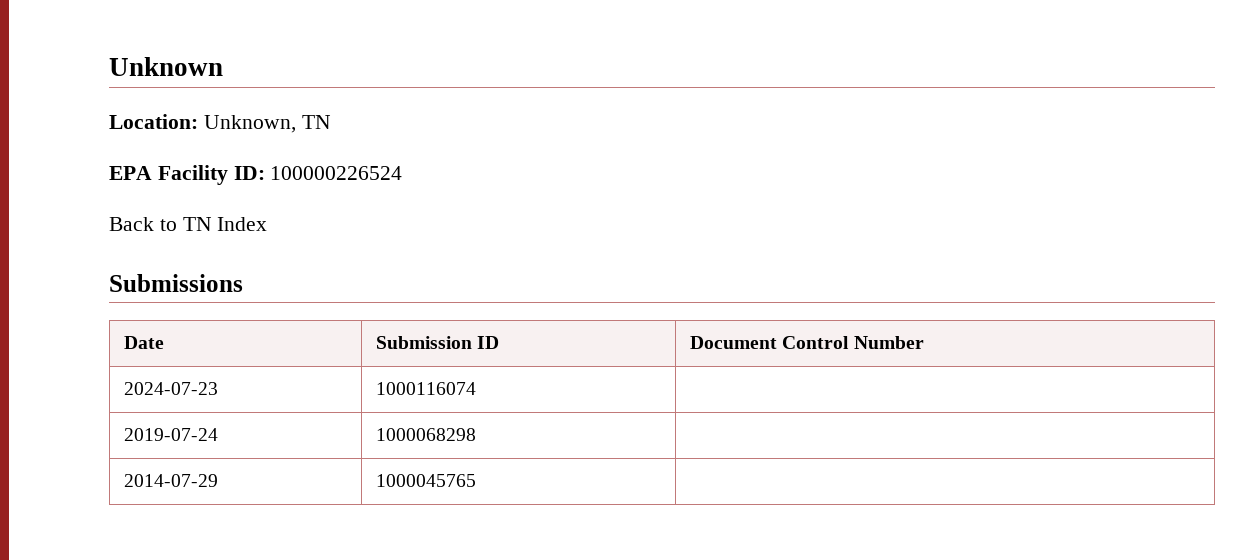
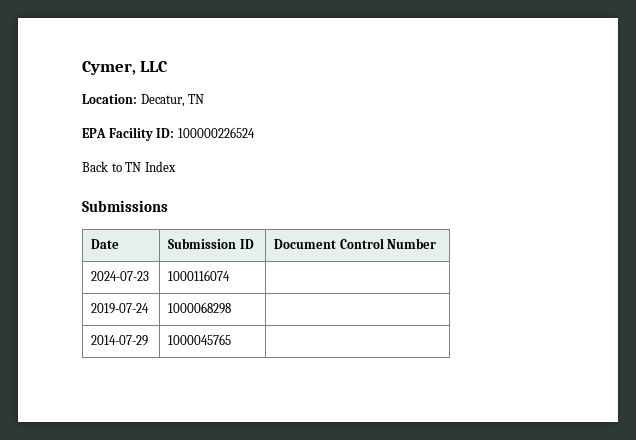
[109,57,223,76] Unknown -> [82,61,169,75] Cymer, LLC
[203,115,296,133] Unknown, -> [140,94,185,107] Decatur,

